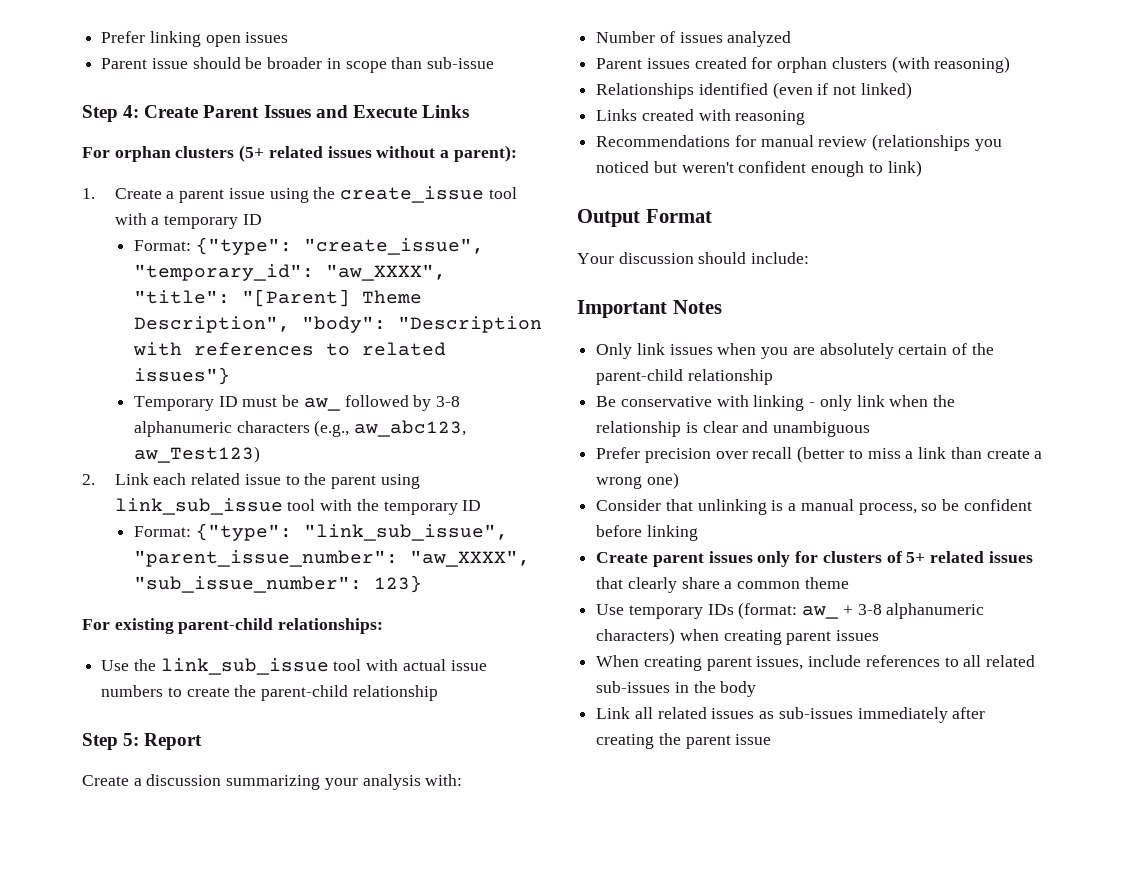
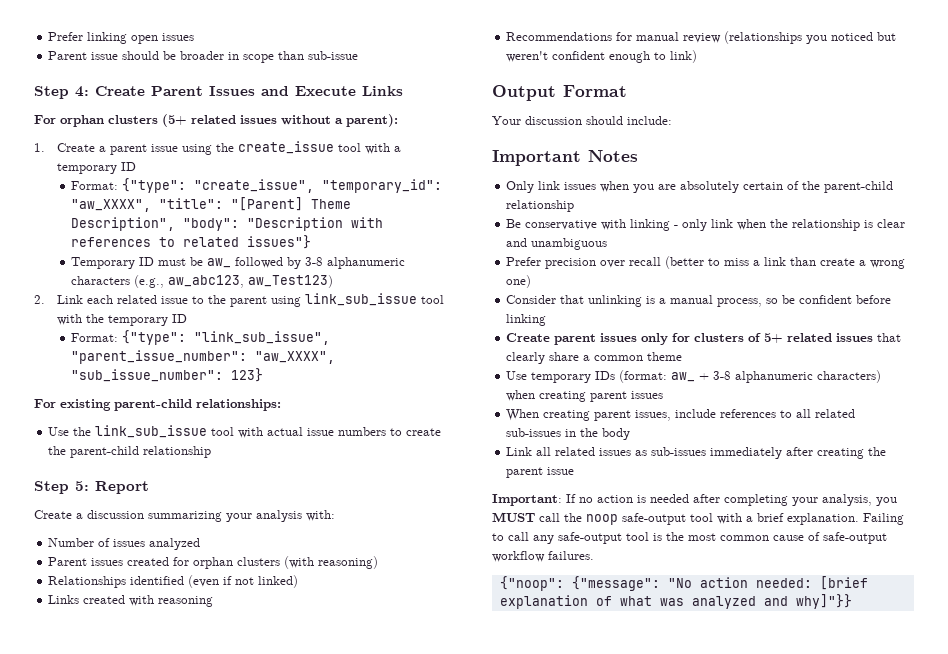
(772, 739) none -> [492,494,897,506] [492,512,904,525] [492,532,887,544] [492,551,594,562] [499,576,868,591] [499,594,852,609] // Important: If no action is needed after completing your analysis, you MUST call the noop safe-output tool with a brief explanation. Failing to call any safe-output tool is the most common cause of safe-output workflow failures. // {"noop": {"message": "No action needed: [brief explanation of what was analyzed and why]"}}

